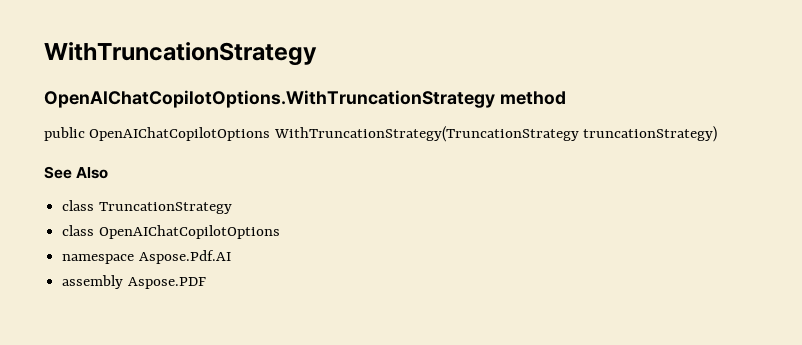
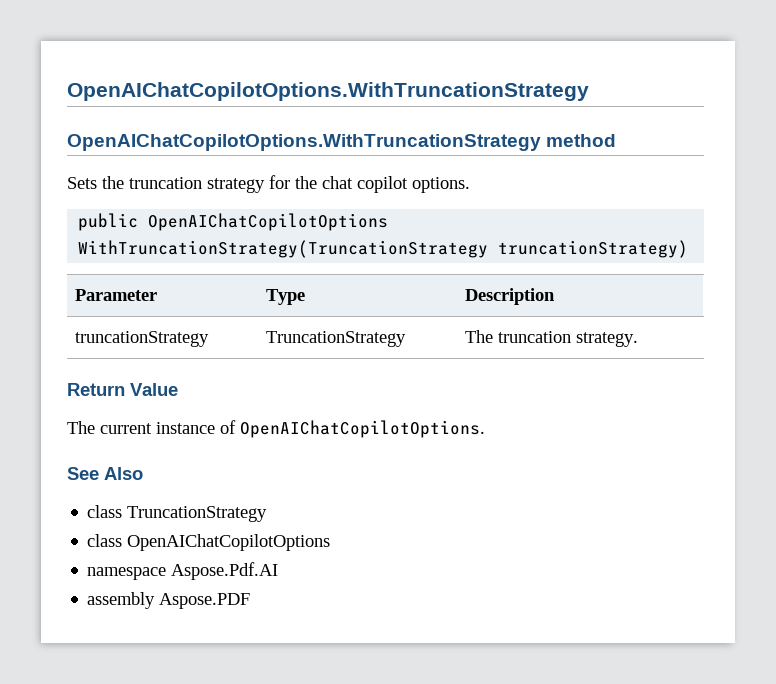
[44,42,317,66] WithTruncationStrategy -> [67,82,589,101] OpenAIChatCopilotOptions.WithTruncationStrategy
[44,126,718,142] public OpenAIChatCopilotOptions WithTruncationStrategy(TruncationStrategy truncationStrategy) -> [67,175,470,193] [78,213,389,231] [78,240,689,258] [75,289,158,301] [266,289,306,305] [465,288,556,305] [75,331,210,347] [266,331,407,347] [465,330,639,347] [67,383,178,396] [67,420,485,438] Sets the truncation strategy for the chat copilot options. // public OpenAIChatCopilotOptions WithTruncationStrategy(TruncationStrategy truncationStrategy) // Parameter | Type | Description // truncationStrategy | TruncationStrategy | The truncation strategy. // Return Value // The current instance of OpenAIChatCopilotOptions.

